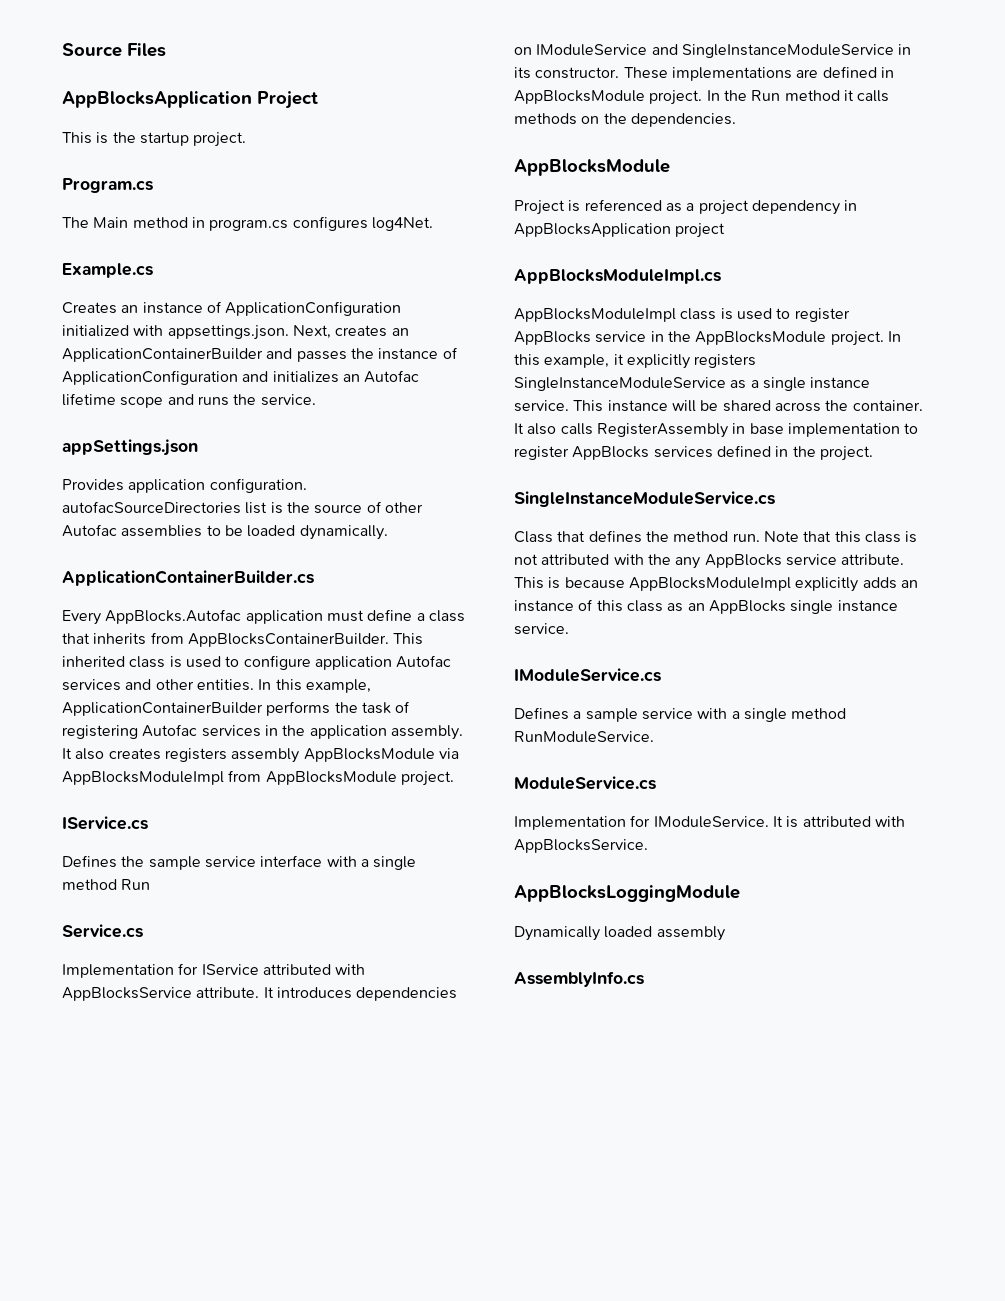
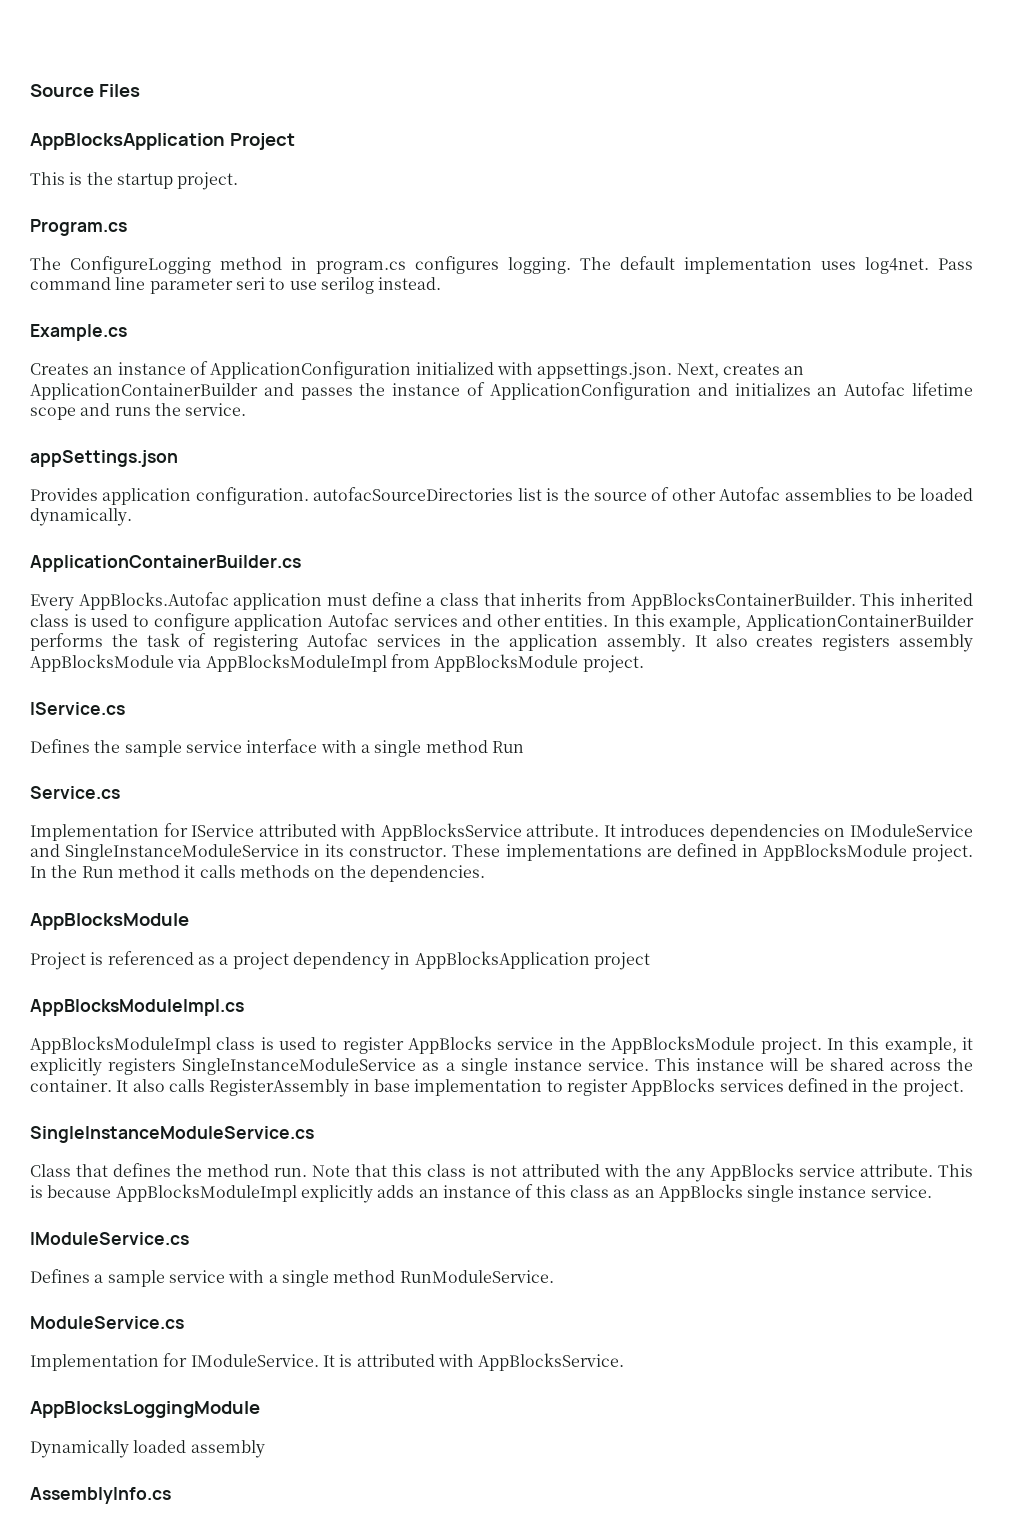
[93,217,129,228] Main -> [70,256,211,274] ConfigureLogging
[371,217,433,231] log4Net. -> [508,256,973,274] [30,277,442,294] logging. The default implementation uses log4net. Pass command line parameter seri to use serilog instead.

